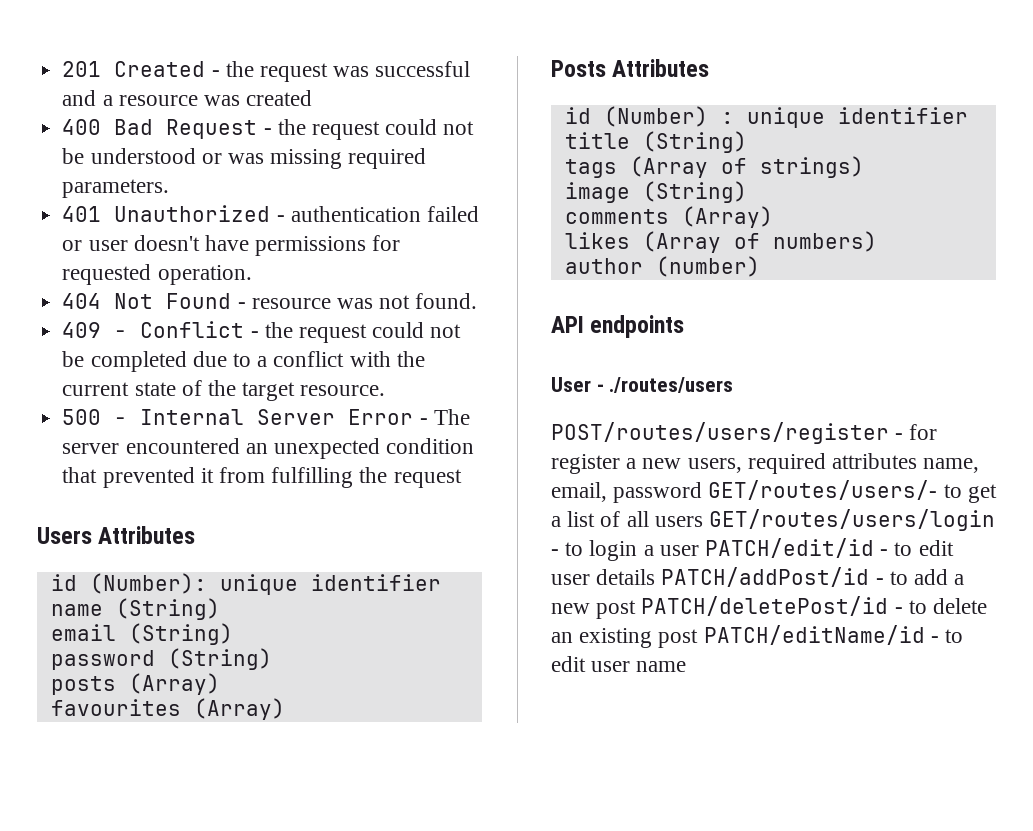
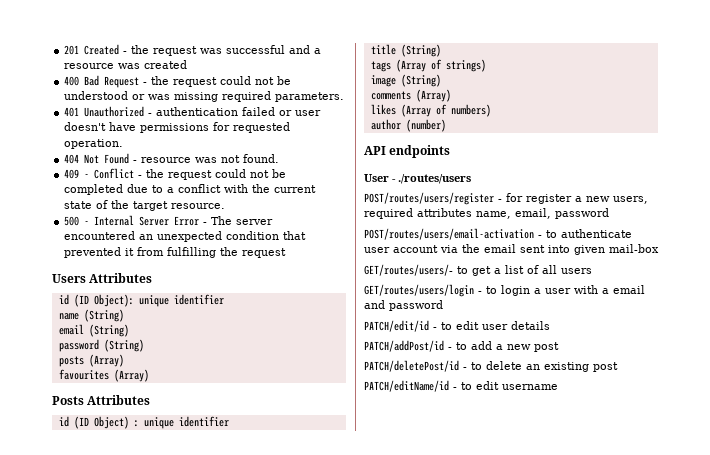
[89,573,207,594] (Number): -> [73,294,134,307] (ID Object):
[603,106,708,127] (Number) -> [73,416,129,429] (ID Object)
(703, 492) none -> [364,228,632,240] [364,244,659,255] // POST/routes/users/email-activation - to authenticate user account via the email sent into given mail-box //
(703, 521) none -> (592, 271) //
(699, 550) none -> [574,285,645,294] [364,300,443,311] with a email and password //
(656, 577) none -> (550, 325) //
(637, 609) none -> (559, 347) //
(699, 638) none -> (618, 367) //
[591,661,687,672] user name -> [502,384,558,390] username

